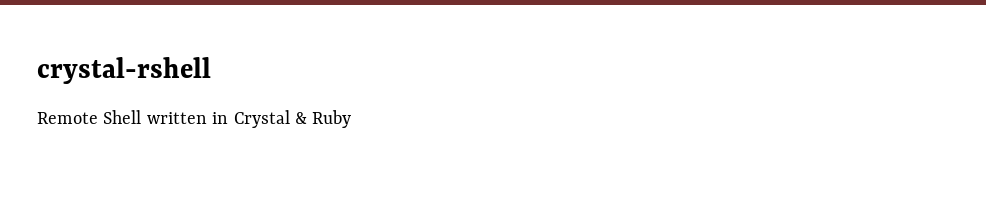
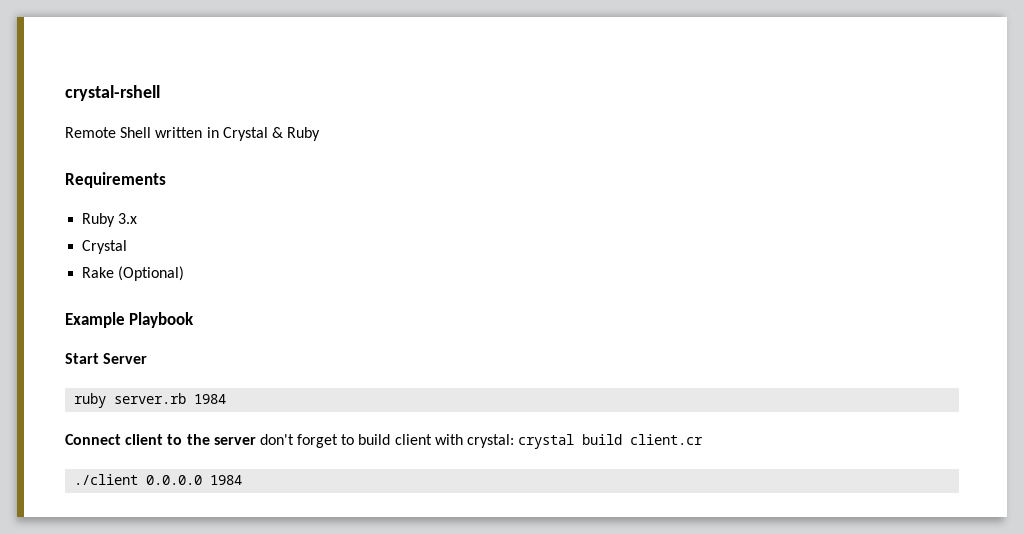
(352, 119) none -> [65,172,166,188] [82,213,138,227] [82,240,128,254] [82,266,185,281] [65,312,195,328] [65,353,148,364] [74,393,227,408] [65,434,704,449] [74,474,243,485] // Requirements // Ruby 3.x // Crystal // Rake (Optional) // Example Playbook // Start Server // ruby server.rb 1984 // Connect client to the server don't forget to build client with crystal: crystal build client.cr // ./client 0.0.0.0 1984

